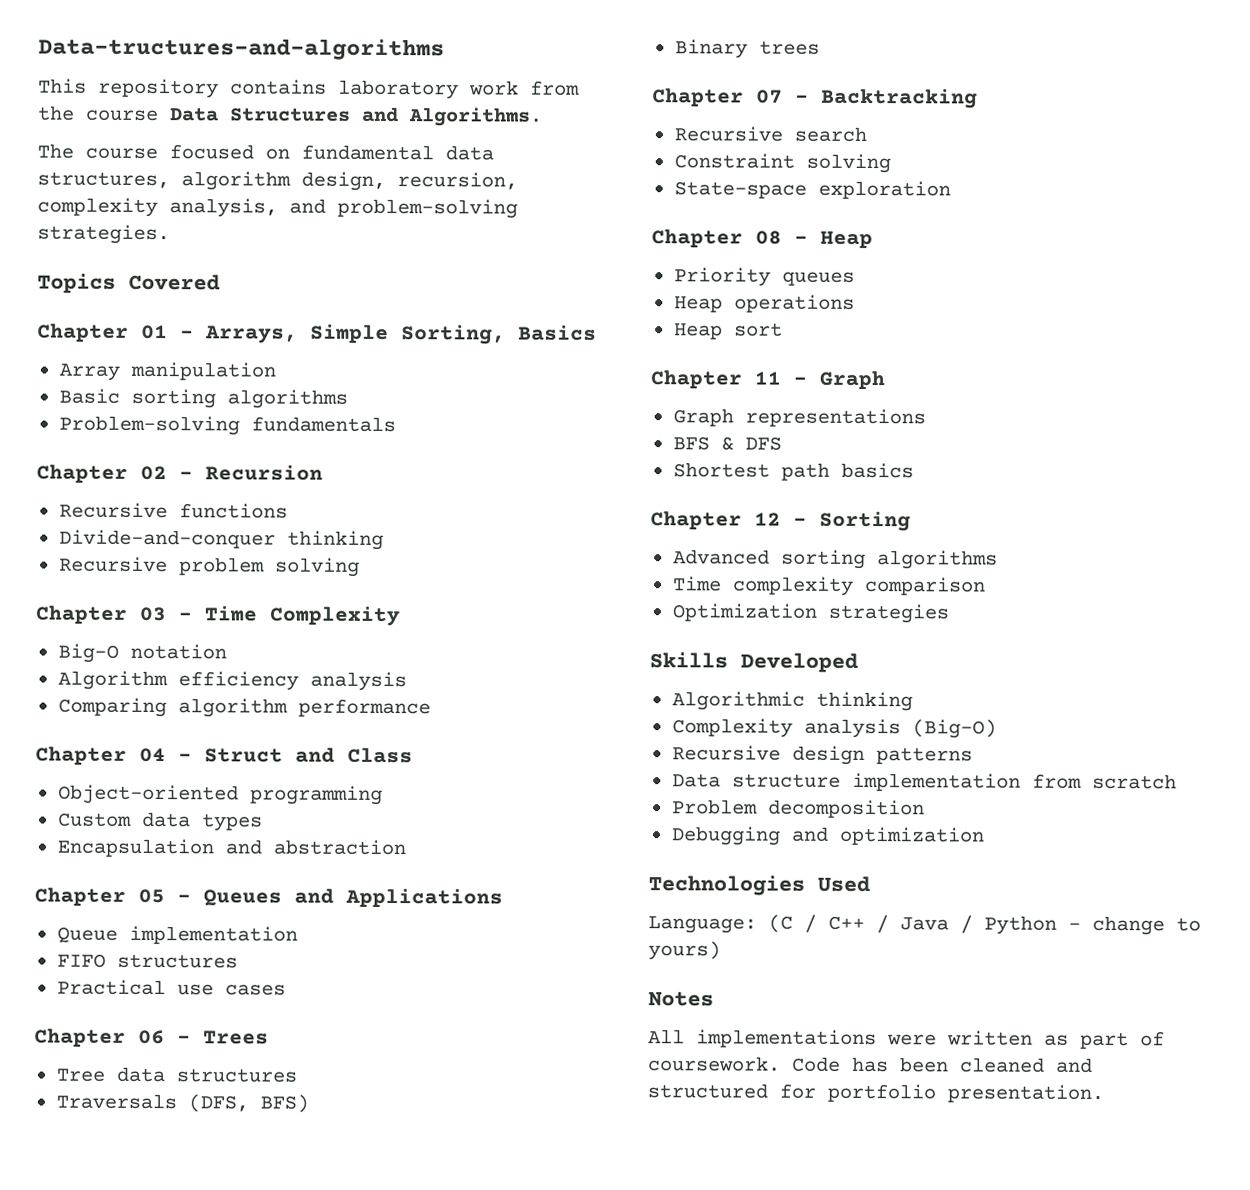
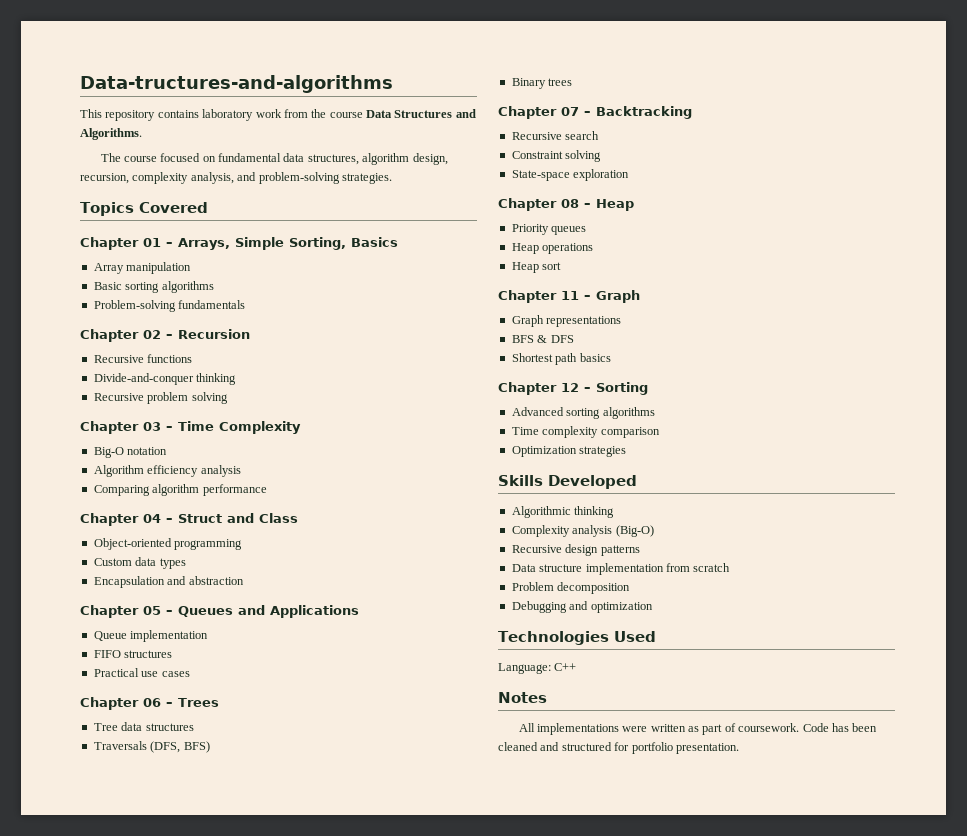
[768,914,817,933] (C / -> (551, 668) none
[876,915,1201,936] [648,941,721,961] / Java / Python – change to yours) -> (577, 667) none

